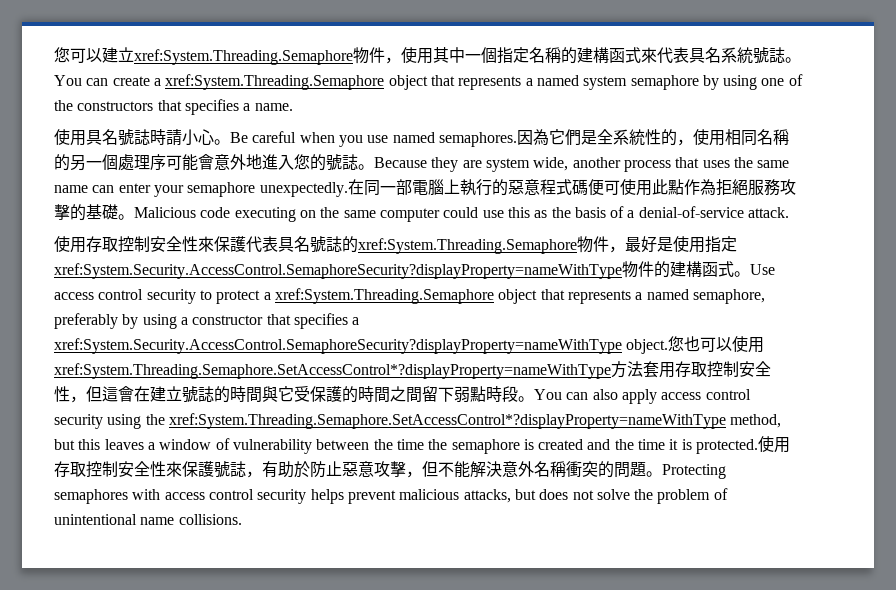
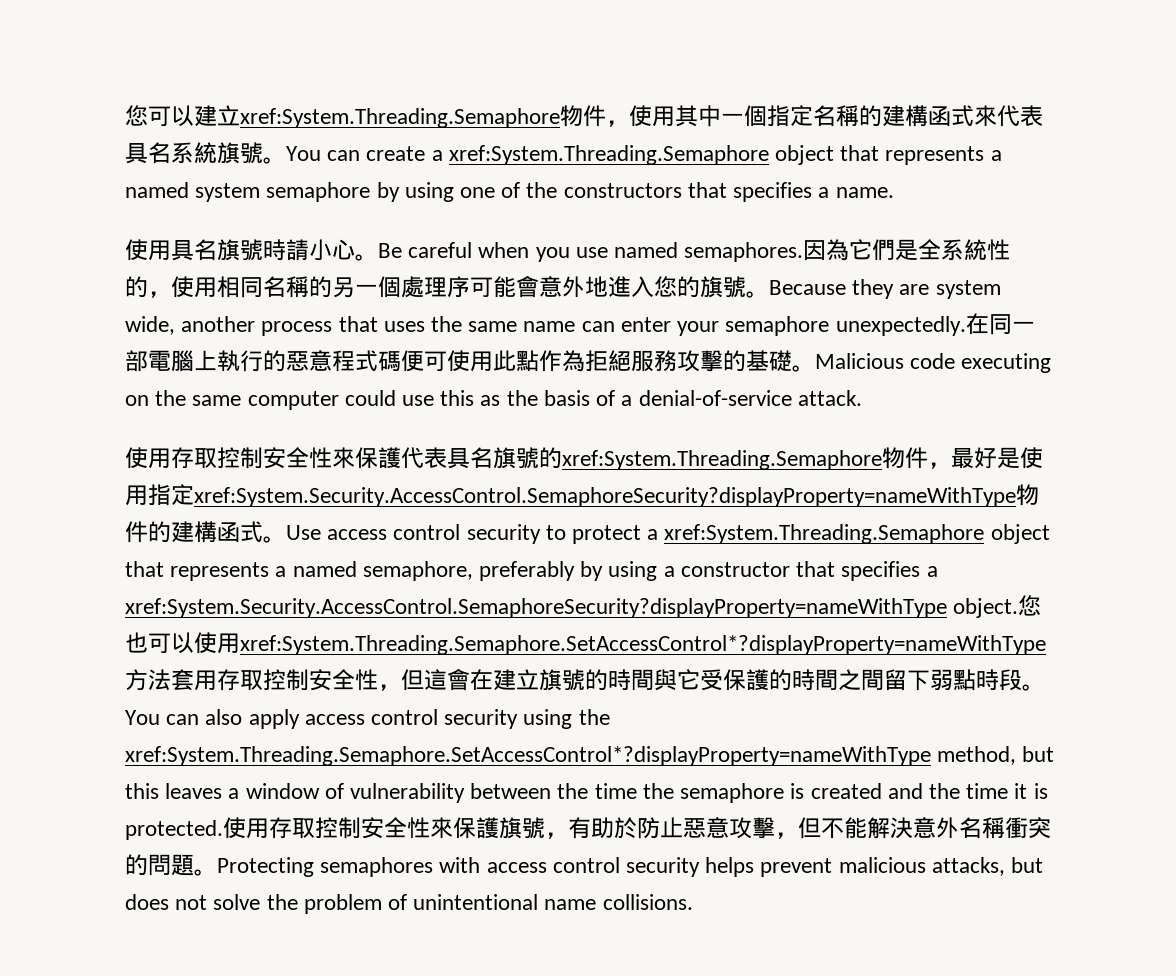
[753,47,785,64] 號誌 -> [217,142,263,164] 旗號
[118,129,150,146] 號誌 -> [217,239,263,261] 旗號
[326,154,358,171] 號誌 -> [700,276,746,298] 旗號
[310,236,342,253] 號誌 -> [493,447,539,469] 旗號
[182,386,214,403] 號誌 -> [539,669,585,691] 旗號
[214,461,246,478] 號誌 -> [499,817,545,839] 旗號

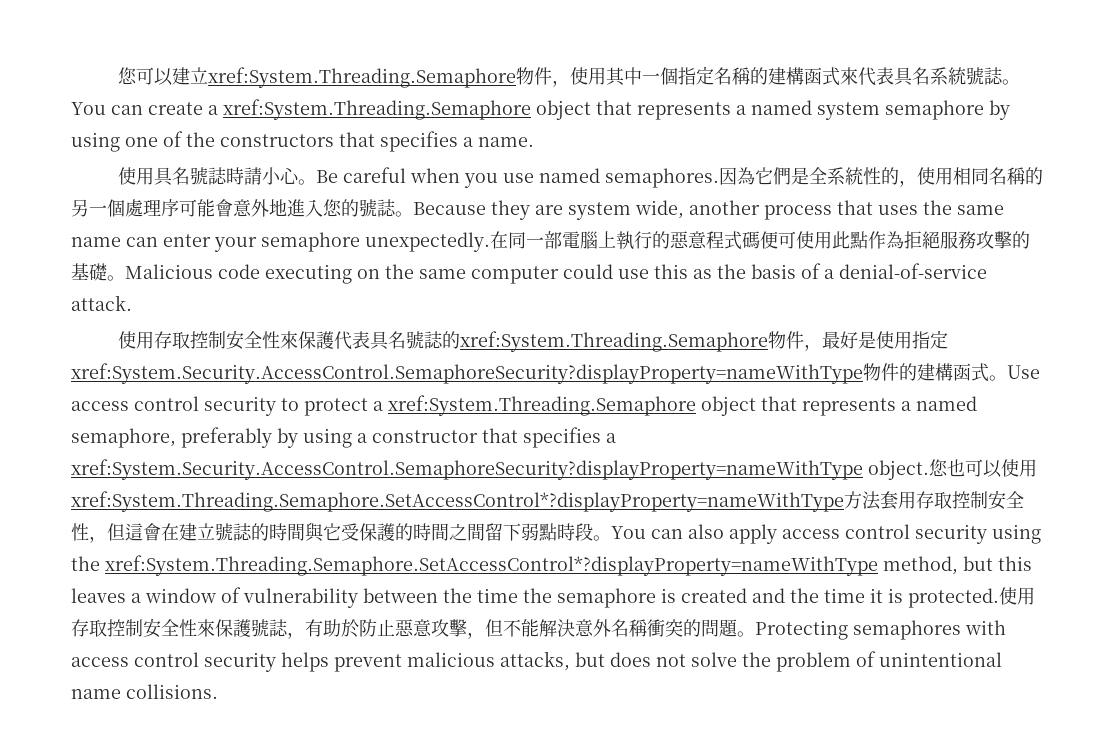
[217,142,263,164] 旗號 -> [965,67,1003,85] 號誌
[217,239,263,261] 旗號 -> [189,167,227,185] 號誌
[700,276,746,298] 旗號 -> [359,199,396,217] 號誌
[493,447,539,469] 旗號 -> [405,331,443,349] 號誌
[539,669,585,691] 旗號 -> [215,523,252,541] 號誌
[499,817,545,839] 旗號 -> [251,619,288,637] 號誌

